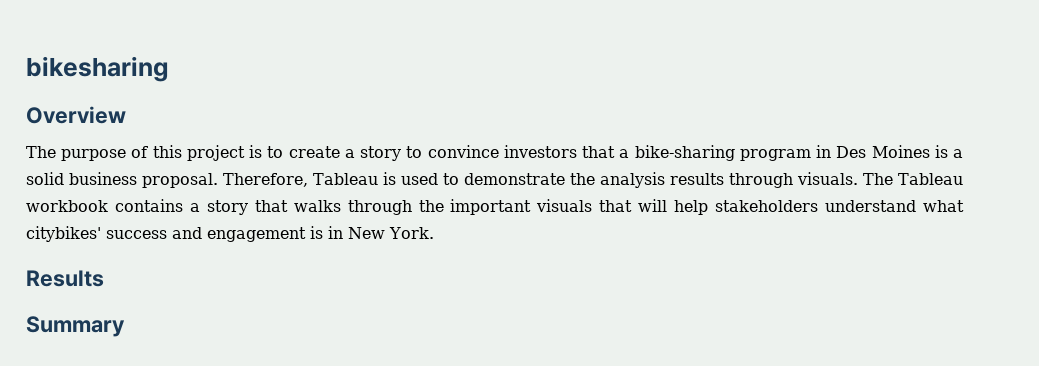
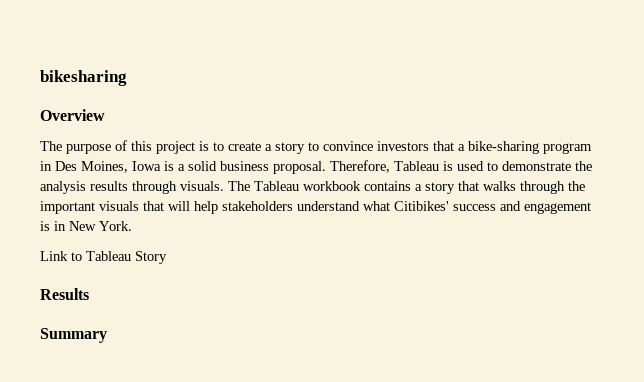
[871,145,930,158] Moines -> [81,161,161,173] Moines, Iowa
[26,226,101,242] citybikes' -> [394,201,449,211] Citibikes'
(434, 233) none -> [40,251,167,264] // Link to Tableau Story

